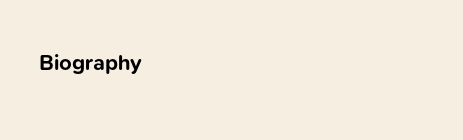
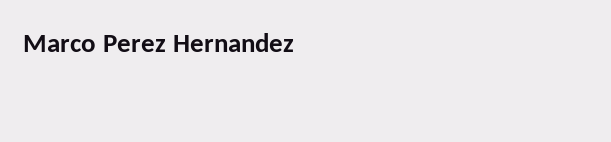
[39,54,142,74] Biography -> [23,33,295,52] Marco Perez Hernandez

